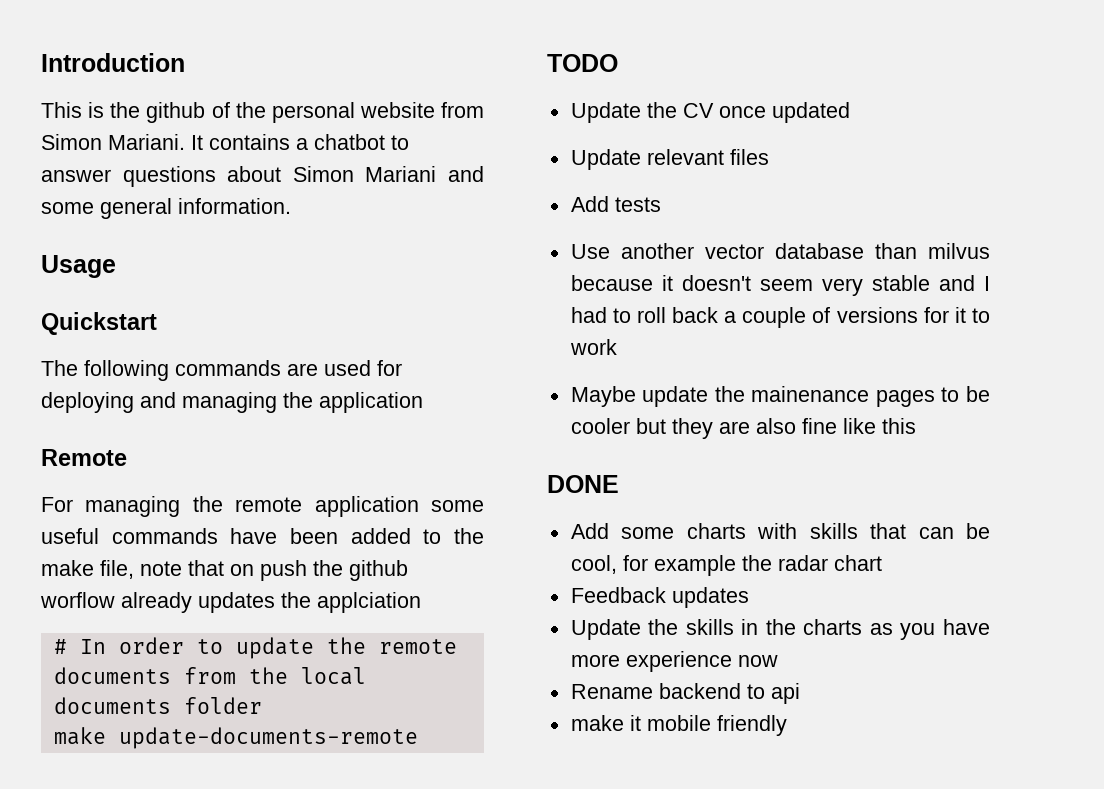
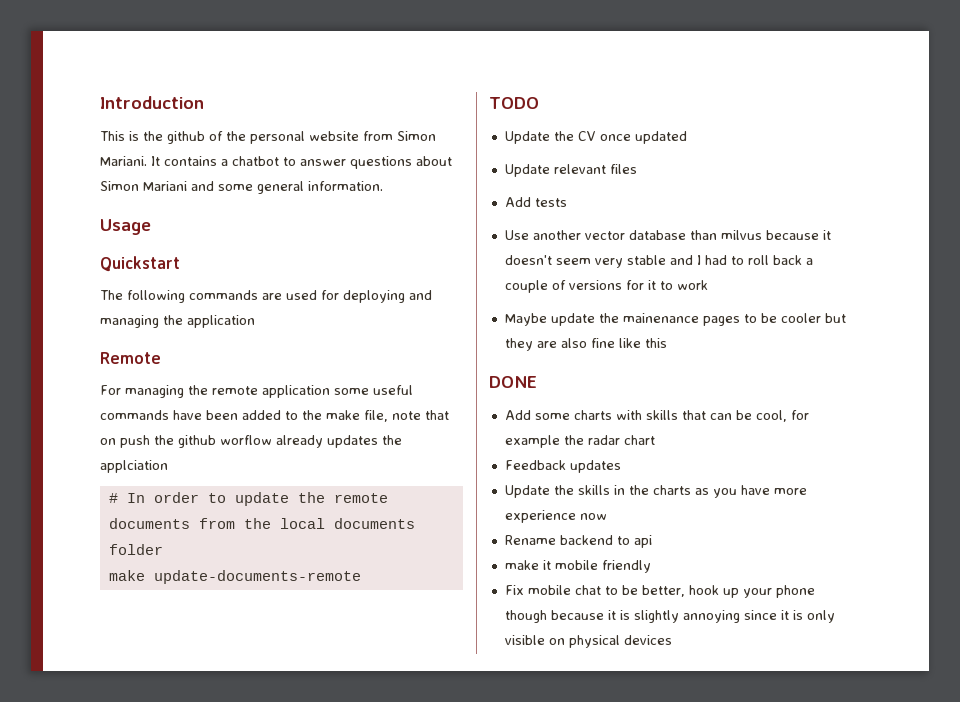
(787, 725) none -> [504,585,815,598] [504,610,835,623] [504,635,672,648] // Fix mobile chat to be better, hook up your phone though because it is slightly annoying since it is only visible on physical devices

